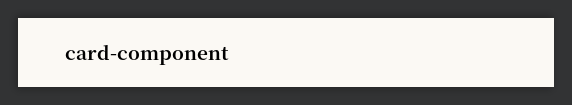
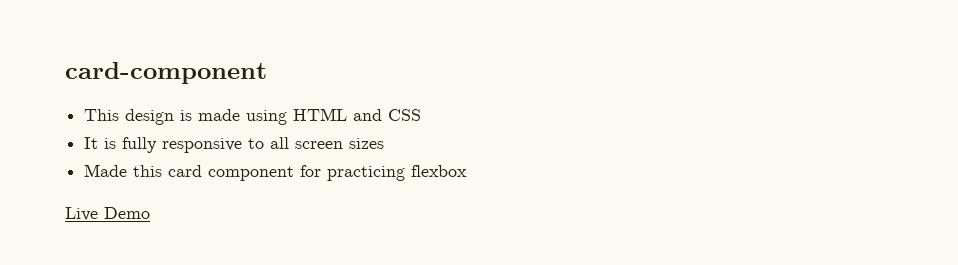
(229, 54) none -> [84,108,422,125] [84,137,385,153] [84,164,468,181] [65,207,150,221] // This design is made using HTML and CSS // It is fully responsive to all screen sizes // Made this card component for practicing flexbox // Live Demo

